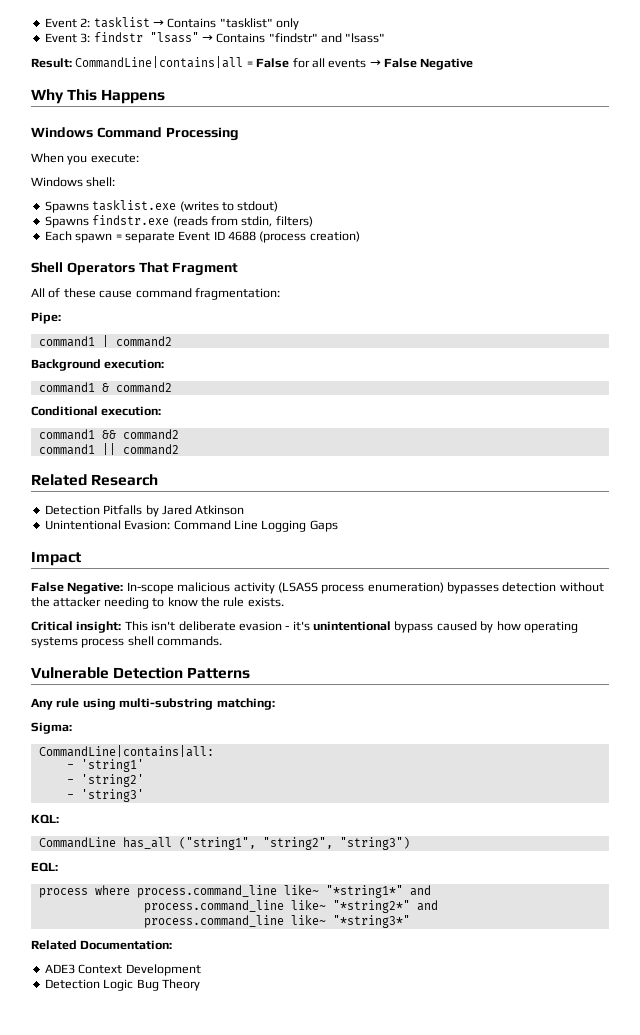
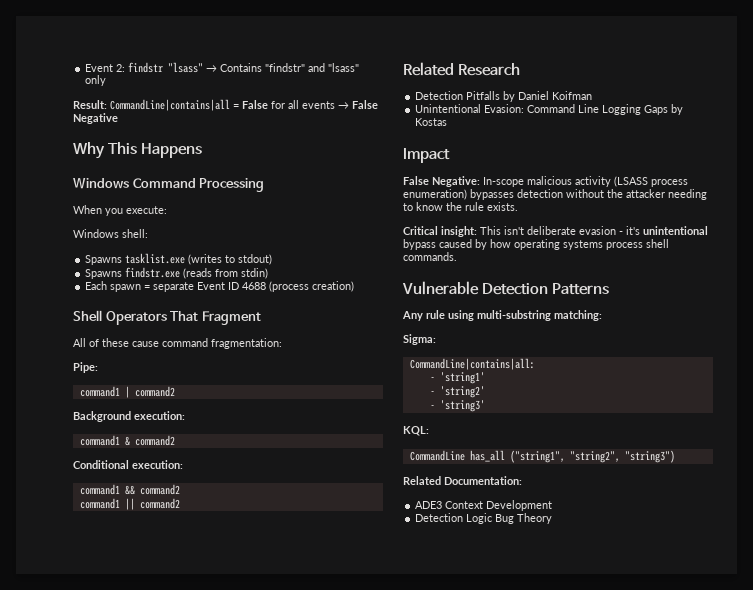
[93,17,299,30] [44,33,91,43] tasklist → Contains "tasklist" only // Event 3: -> (126, 68) none
(386, 38) none -> [85,75,107,86] only
[241,216,313,227] stdin, filters) -> [241,268,269,279] stdin)
[161,505,245,515] Jared Atkinson -> [518,91,593,100] Daniel Koifman
(338, 526) none -> [671,104,684,115] [415,118,448,126] by Kostas
[31,862,58,872] [38,885,431,898] [143,900,438,913] [143,915,410,928] // EQL: // process where process.command_line like~ "*string1*" and // process.command_line like~ "*string2*" and // process.command_line like~ "*string3*" -> (675, 456) none

